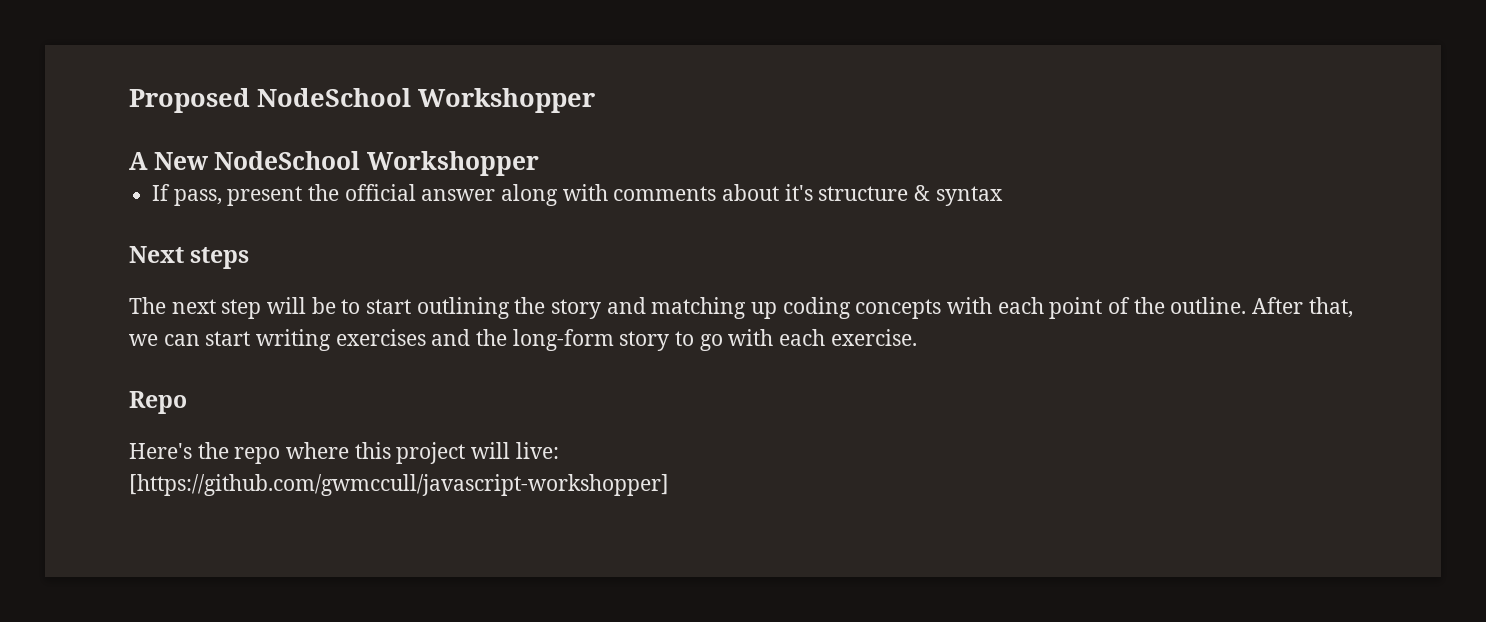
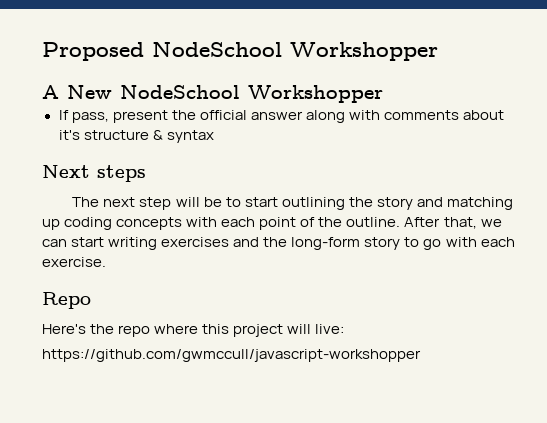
[129,474,669,496] [https://github.com/gwmccull/javascript-workshopper] -> [42,349,421,362] https://github.com/gwmccull/javascript-workshopper

